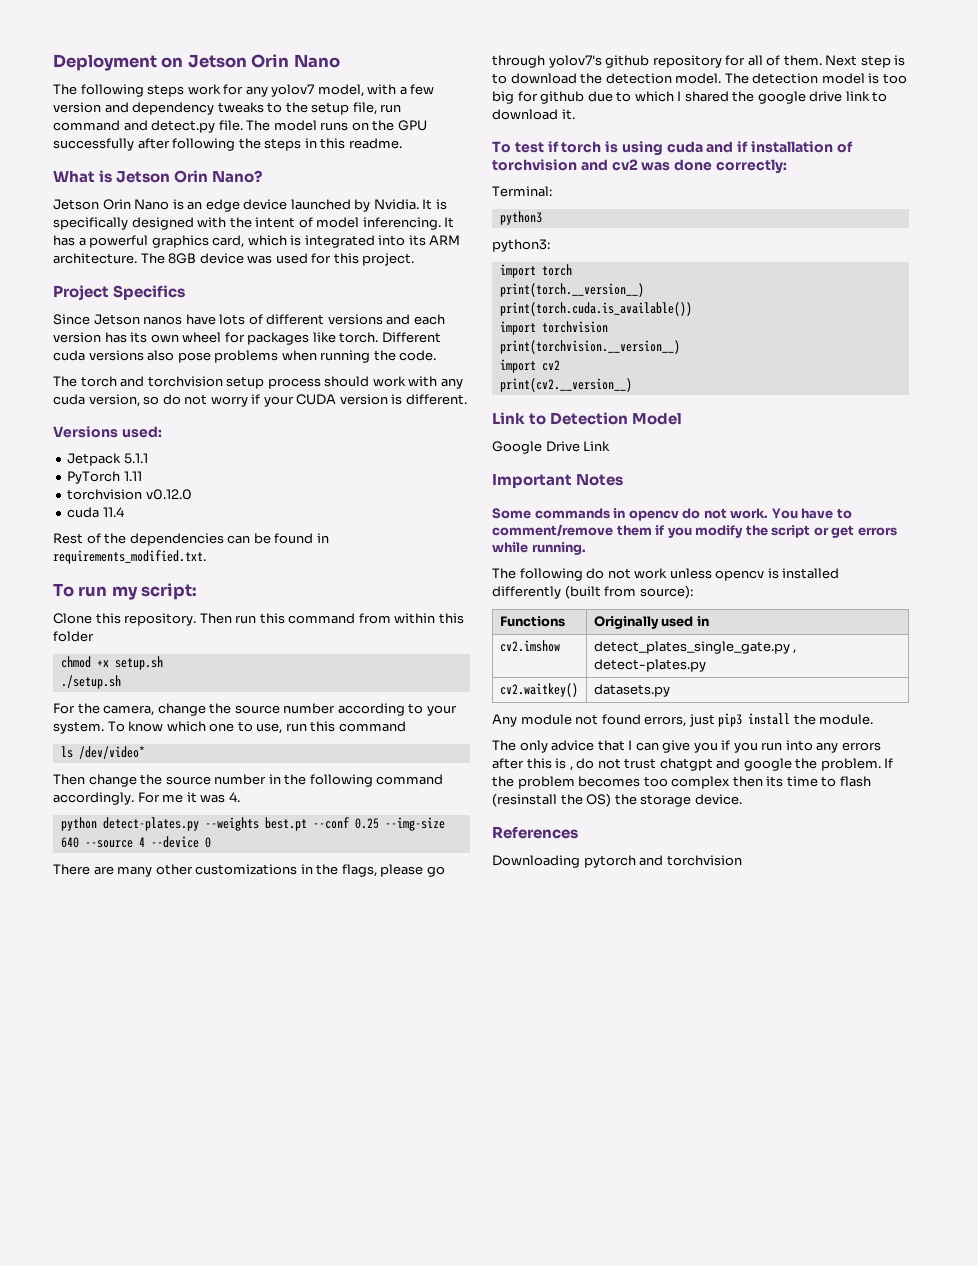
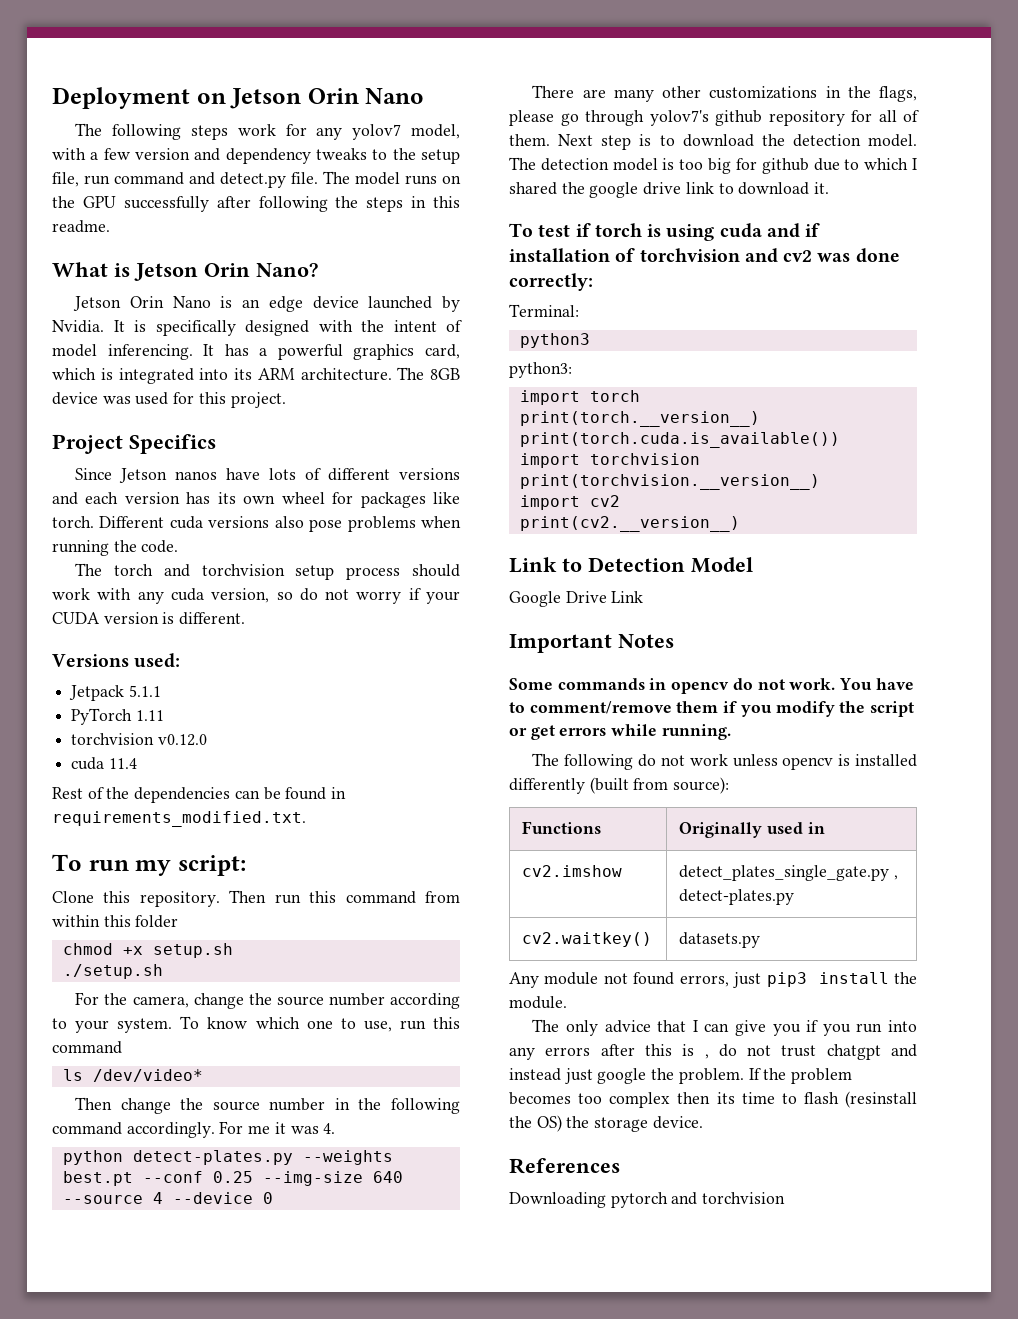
(741, 763) none -> [509,1068,593,1084] instead just

